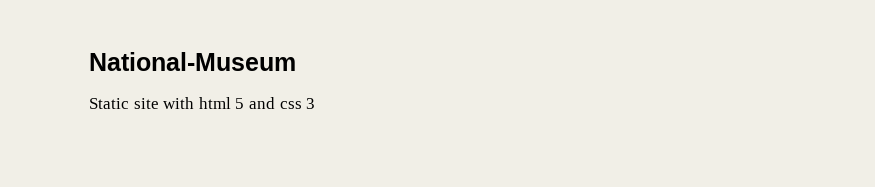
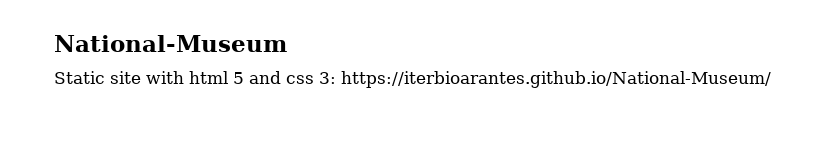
[306,98,316,109] 3 -> [319,71,771,88] 3: https://iterbioarantes.github.io/National-Museum/

